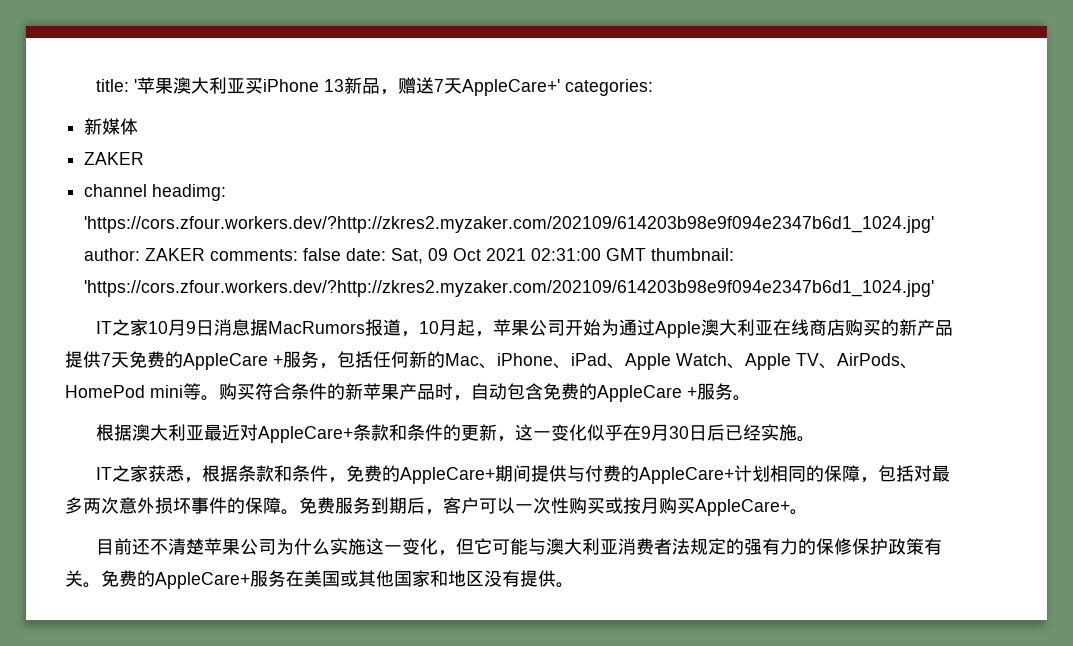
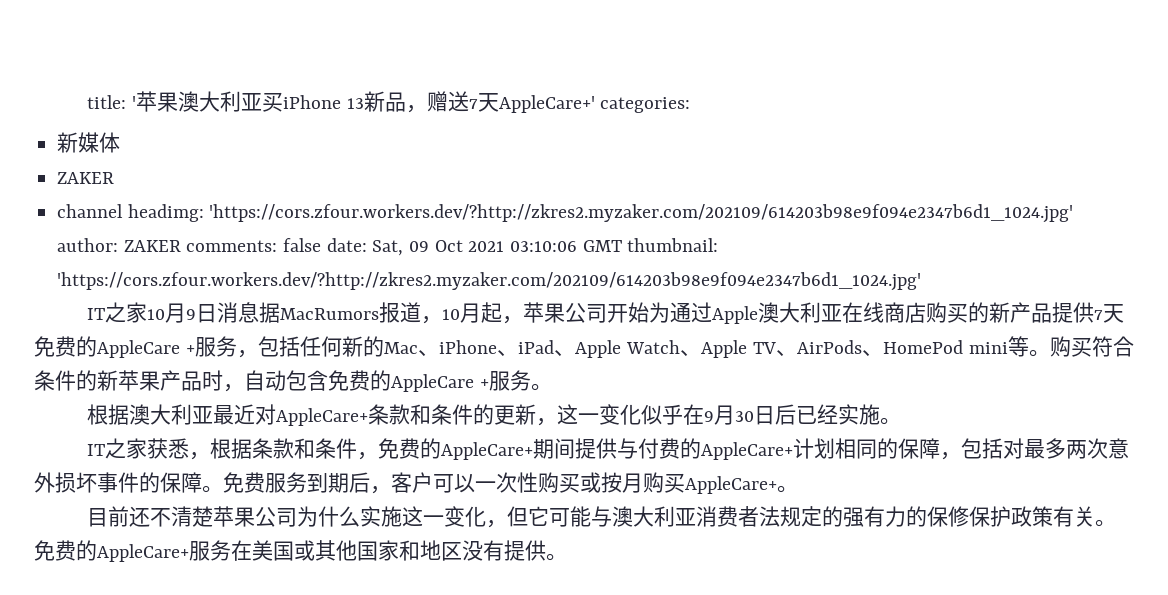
[531,248,602,261] 02:31:00 -> [510,241,578,252] 03:10:06

